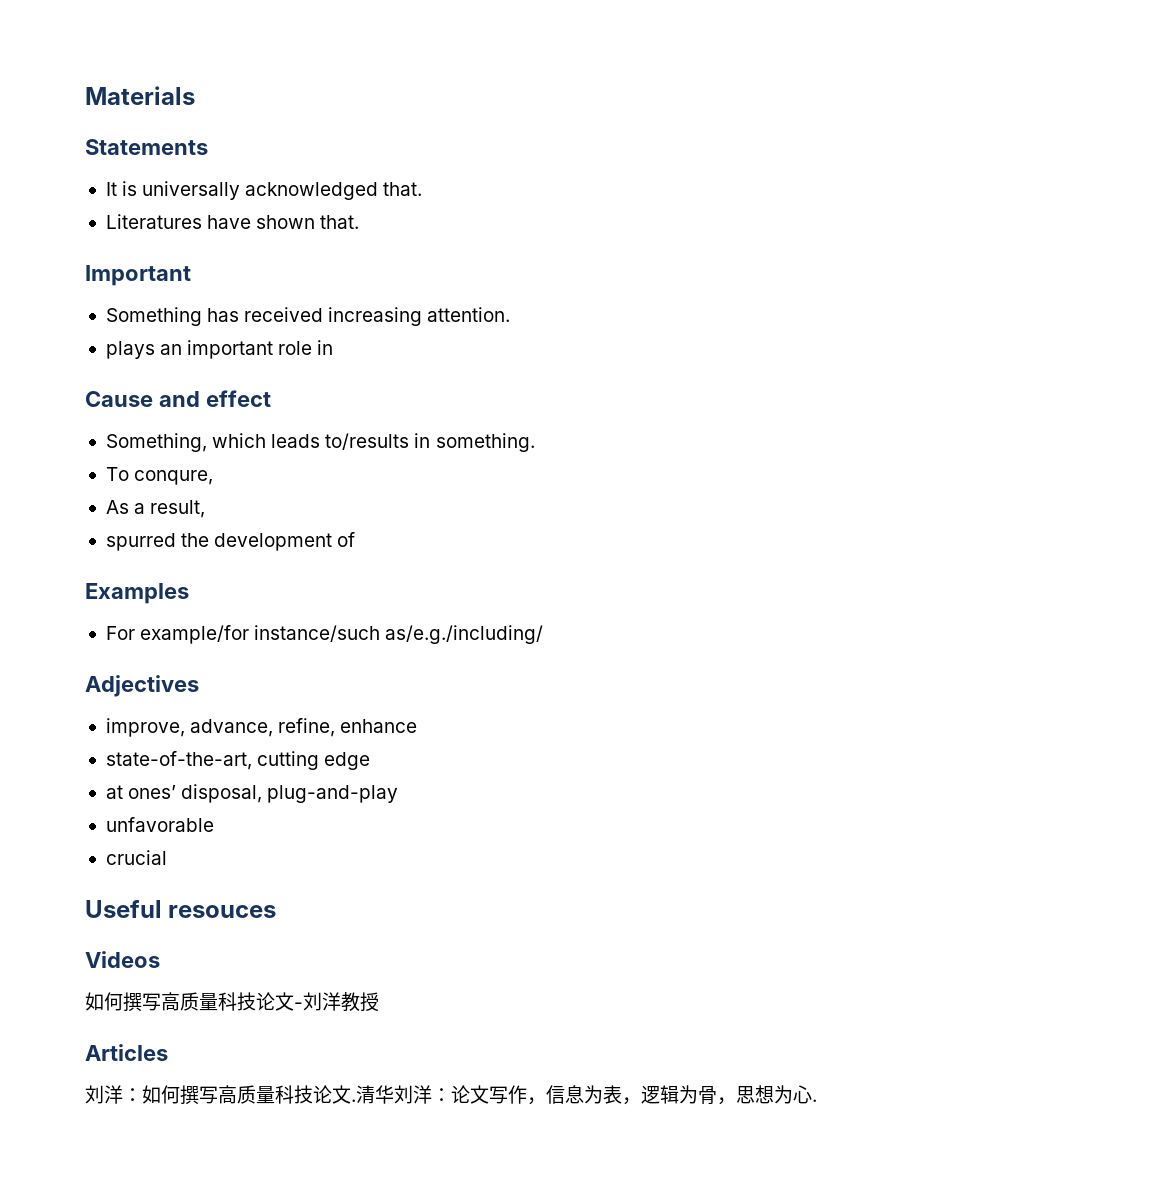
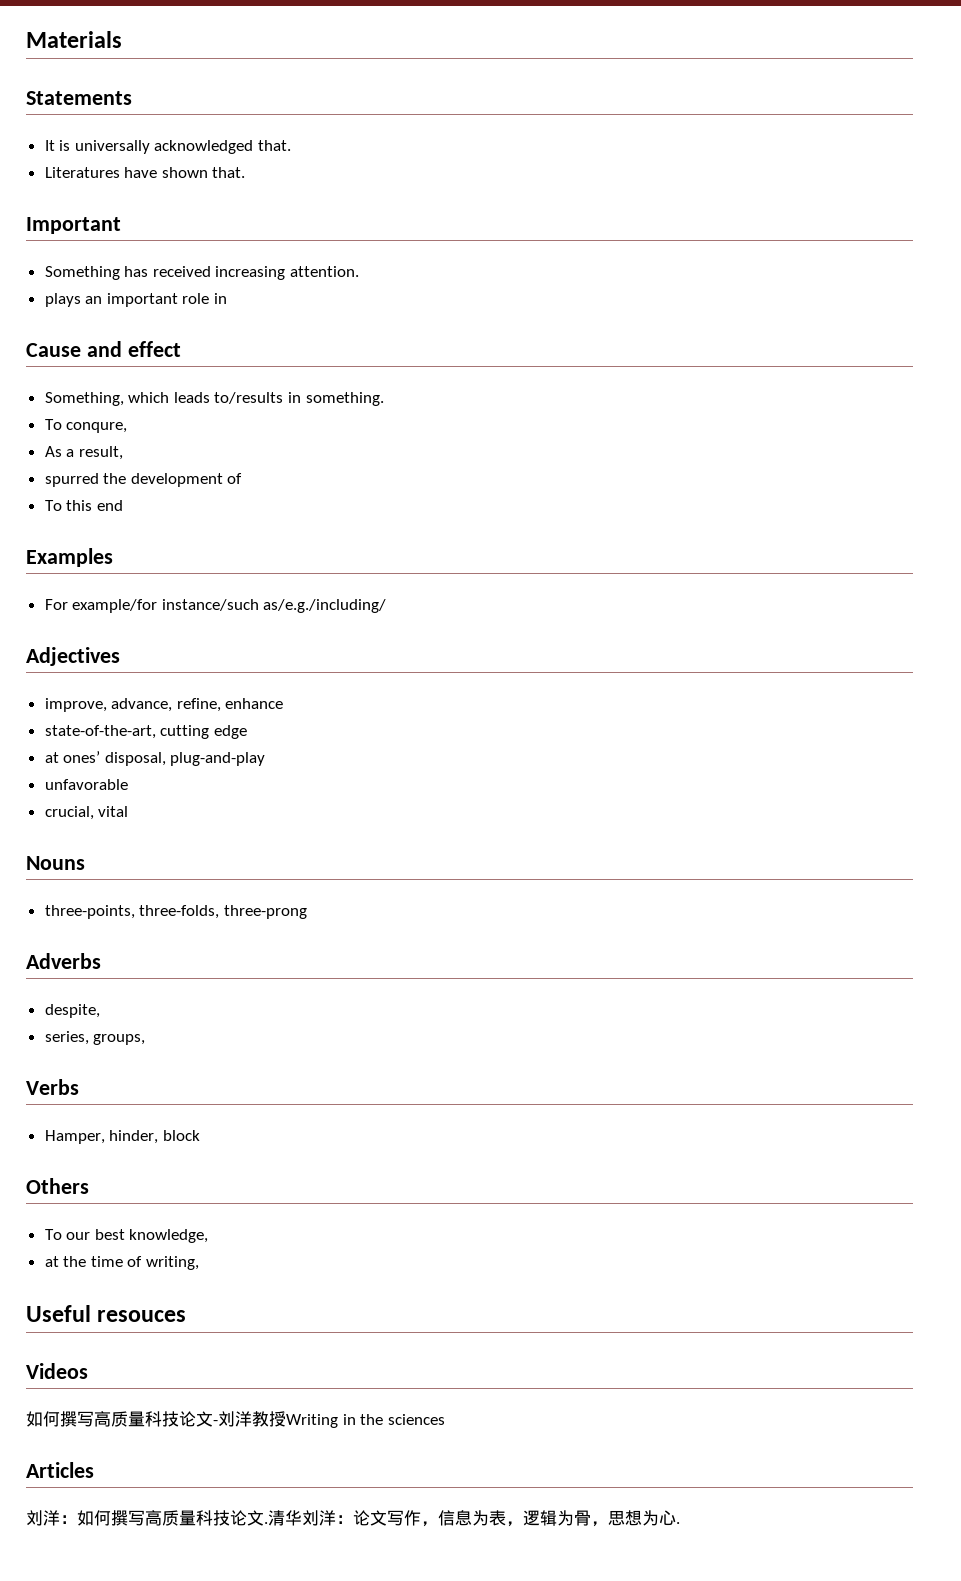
(356, 539) none -> [44,500,123,511] // To this end
[105,850,167,865] crucial -> [44,806,129,820] [26,856,85,870] [44,905,307,919] [26,953,101,969] [44,1004,100,1018] [44,1031,146,1045] [26,1079,79,1095] [44,1130,200,1144] [26,1178,89,1194] [44,1229,209,1243] [44,1256,200,1270] crucial, vital // Nouns // three-points, three-folds, three-prong // Adverbs // despite, // series, groups, // Verbs // Hamper, hinder, block // Others // To our best knowledge, // at the time of writing,
(379, 1002) none -> [286,1414,445,1428] Writing in the sciences

